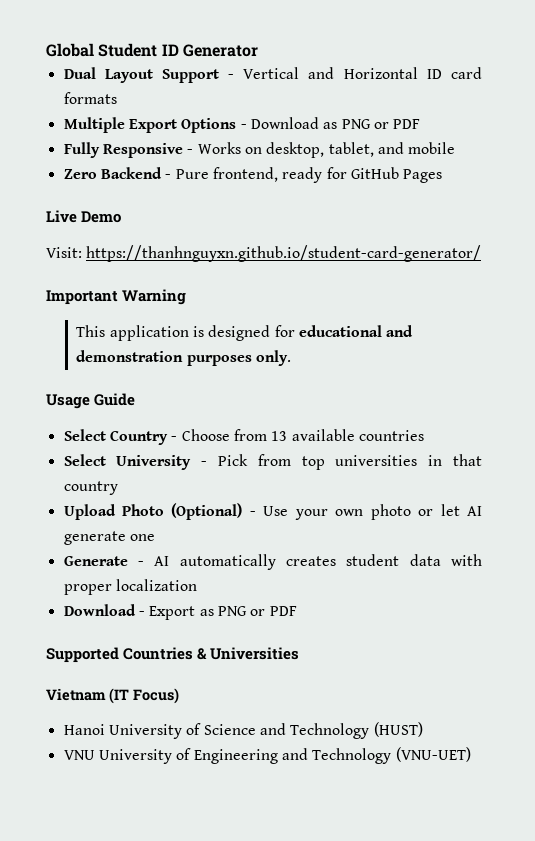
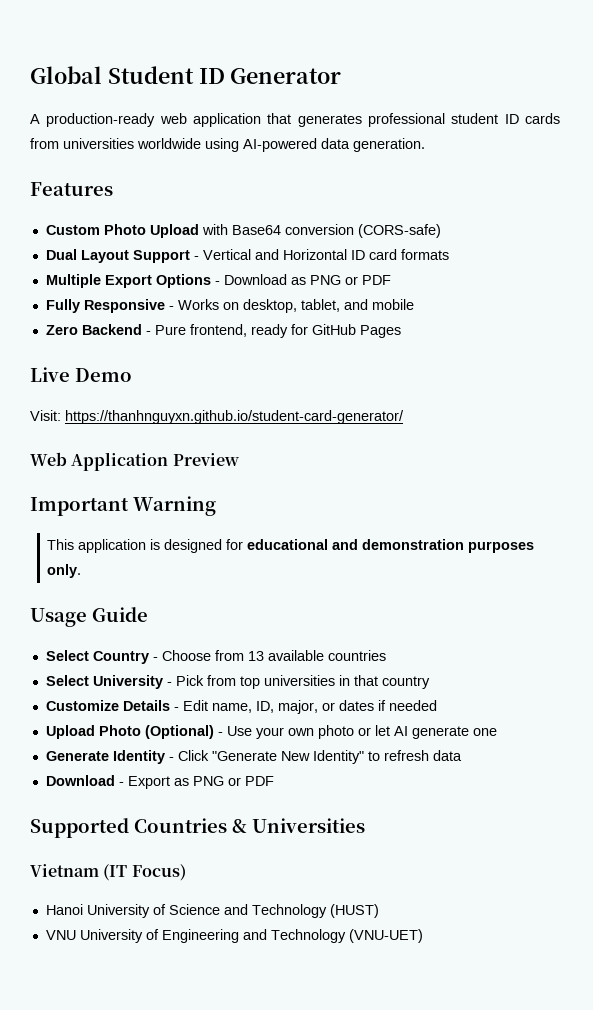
(258, 50) none -> [30,113,560,127] [30,138,425,152] [30,182,113,196] [45,224,441,238] // A production-ready web application that generates professional student ID cards from universities worldwide using AI-powered data generation. // Features // Custom Photo Upload with Base64 conversion (CORS-safe)
(482, 253) none -> [30,452,239,471] // Web Application Preview
(118, 488) none -> [45,700,437,714] // Customize Details - Edit name, ID, major, or dates if needed
[137,554,482,570] [63,579,197,595] - AI automatically creates student data with proper localization -> [112,750,462,764] Identity - Click "Generate New Identity" to refresh data

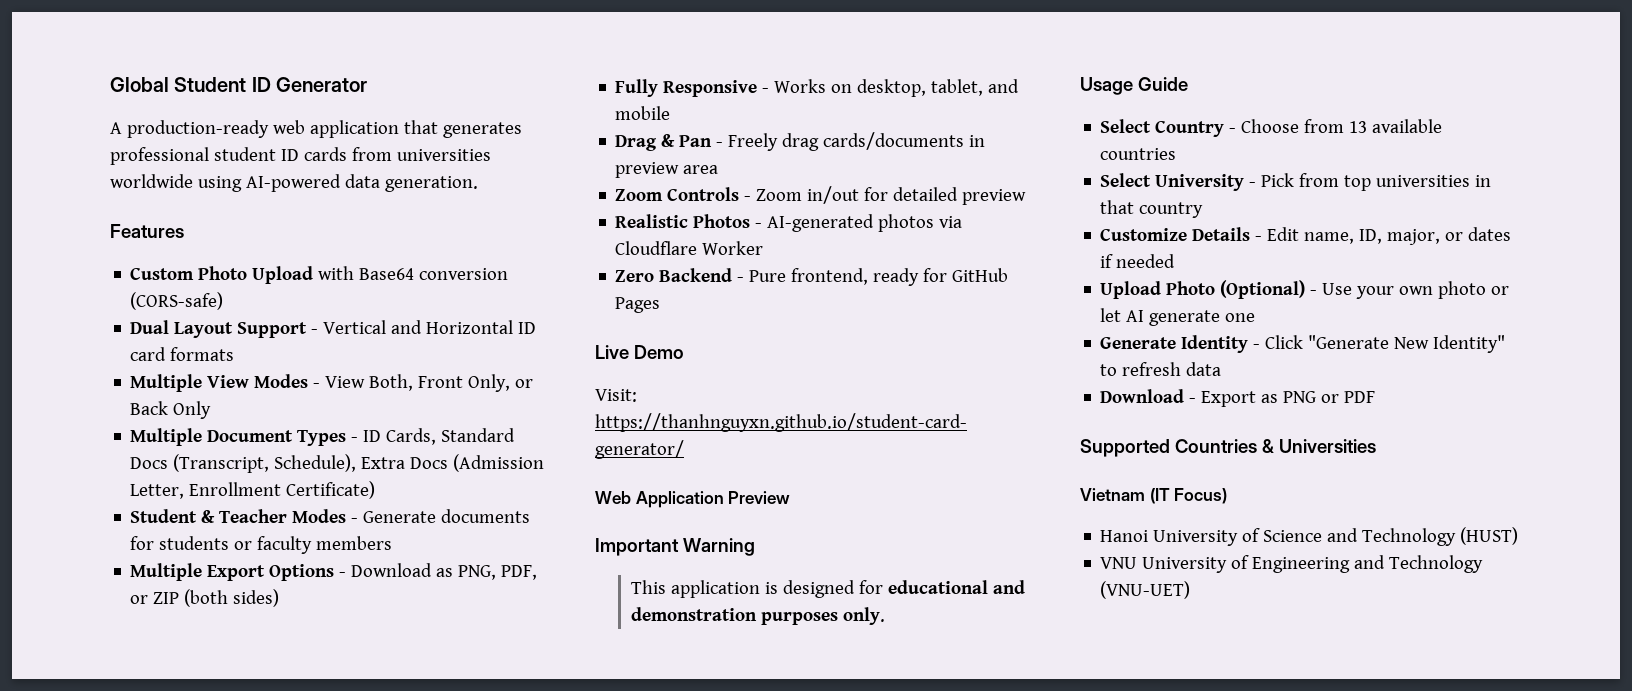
(449, 254) none -> [130,374,534,392] [130,401,212,419] [130,428,516,446] [130,454,545,473] [130,481,376,499] [130,509,531,523] [130,536,393,554] // Multiple View Modes - View Both, Front Only, or Back Only // Multiple Document Types - ID Cards, Standard Docs (Transcript, Schedule), Extra Docs (Admission Letter, Enrollment Certificate) // Student & Teacher Modes - Generate documents for students or faculty members
[309,275,391,285] PNG or PDF -> [458,565,538,580] [130,589,280,607] PNG, PDF, or ZIP (both sides)
(414, 304) none -> [615,132,986,151] [615,162,719,178] [615,186,1027,205] [615,214,963,232] [615,241,764,255] // Drag & Pan - Freely drag cards/documents in preview area // Zoom Controls - Zoom in/out for detailed preview // Realistic Photos - AI-generated photos via Cloudflare Worker

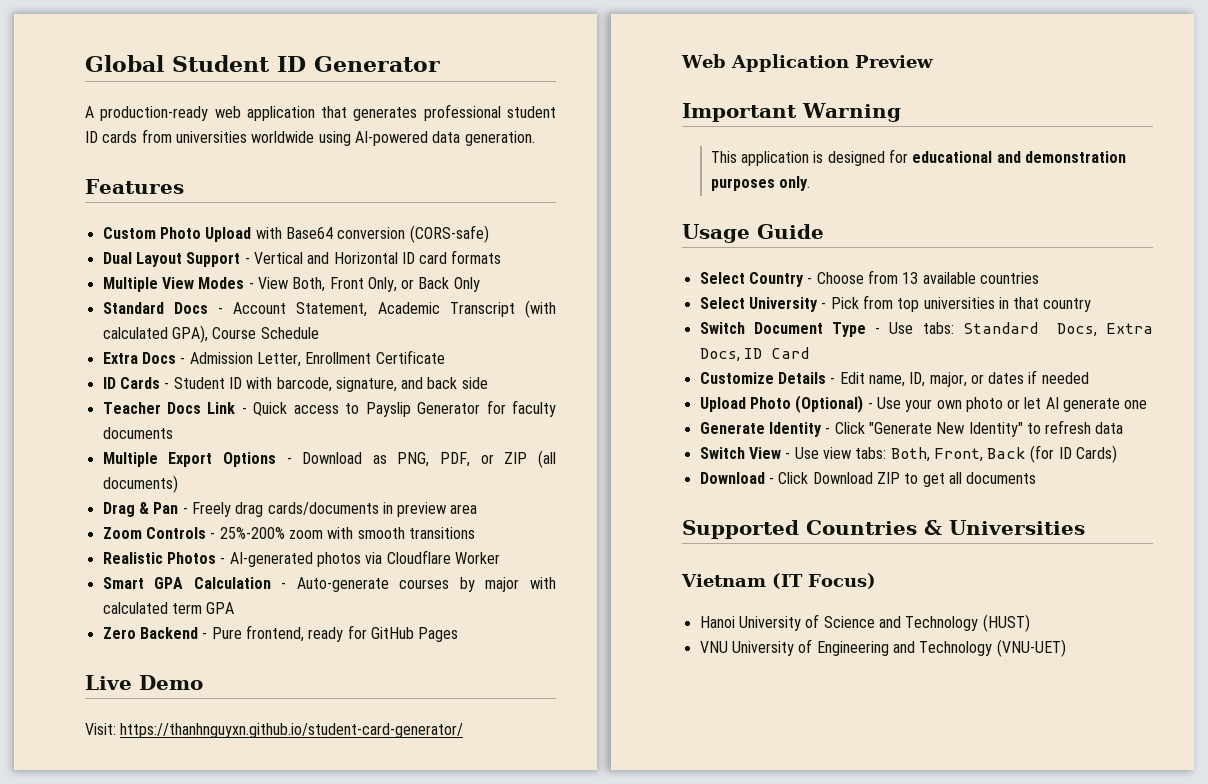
[130,428,516,446] [130,454,545,473] [130,481,376,499] [130,509,531,523] [130,536,393,554] Multiple Document Types - ID Cards, Standard Docs (Transcript, Schedule), Extra Docs (Admission Letter, Enrollment Certificate) // Student & Teacher Modes - Generate documents for students or faculty members -> [102,300,556,318] [102,325,319,343] [102,350,445,367] [102,377,488,392] [102,400,556,417] [102,427,173,439] Standard Docs - Account Statement, Academic Transcript (with calculated GPA), Course Schedule // Extra Docs - Admission Letter, Enrollment Certificate // ID Cards - Student ID with barcode, signature, and back side // Teacher Docs Link - Quick access to Payslip Generator for faculty documents
[184,589,280,607] [615,79,1020,97] [615,106,671,120] (both sides) // Fully Responsive - Works on desktop, tablet, and mobile -> [537,450,556,468] [102,475,178,493] (all documents)
[756,186,1027,205] Zoom in/out for detailed preview -> [219,527,475,539] 25%-200% zoom with smooth transitions
(764, 248) none -> [102,577,556,592] [102,602,235,614] // Smart GPA Calculation - Auto-generate courses by major with calculated term GPA
(1204, 210) none -> [699,322,1153,337] [699,347,809,362] // Switch Document Type - Use tabs: Standard Docs, Extra Docs, ID Card
[1100,389,1376,407] Download - Export as PNG or PDF -> [699,445,1118,463] [699,472,1037,487] Switch View - Use view tabs: Both, Front, Back (for ID Cards) // Download - Click Download ZIP to get all documents

